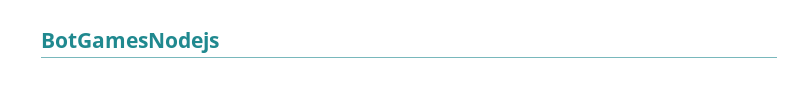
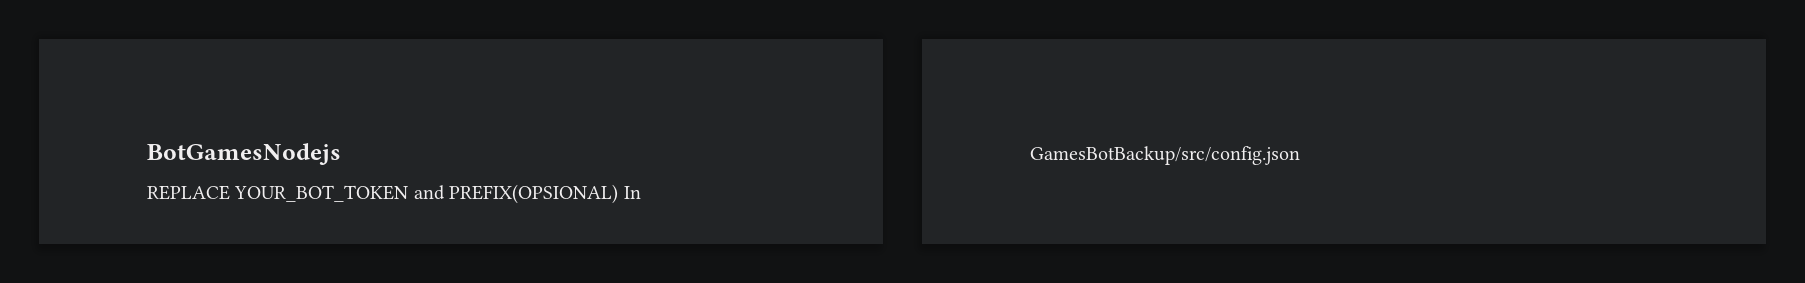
(219, 42) none -> [147,184,641,204] [1030,146,1300,165] // REPLACE YOUR_BOT_TOKEN and PREFIX(OPSIONAL) In GamesBotBackup/src/config.json

